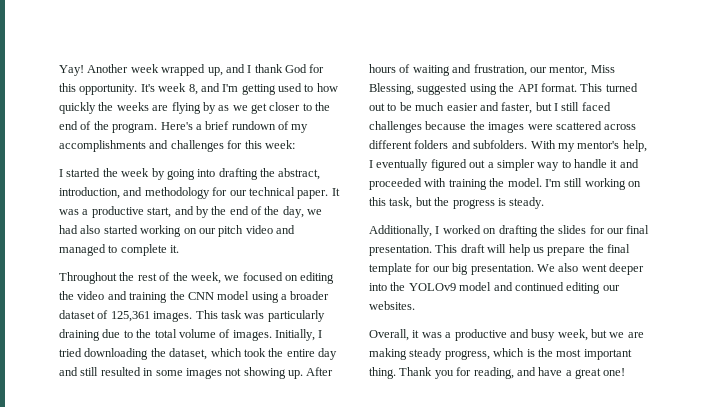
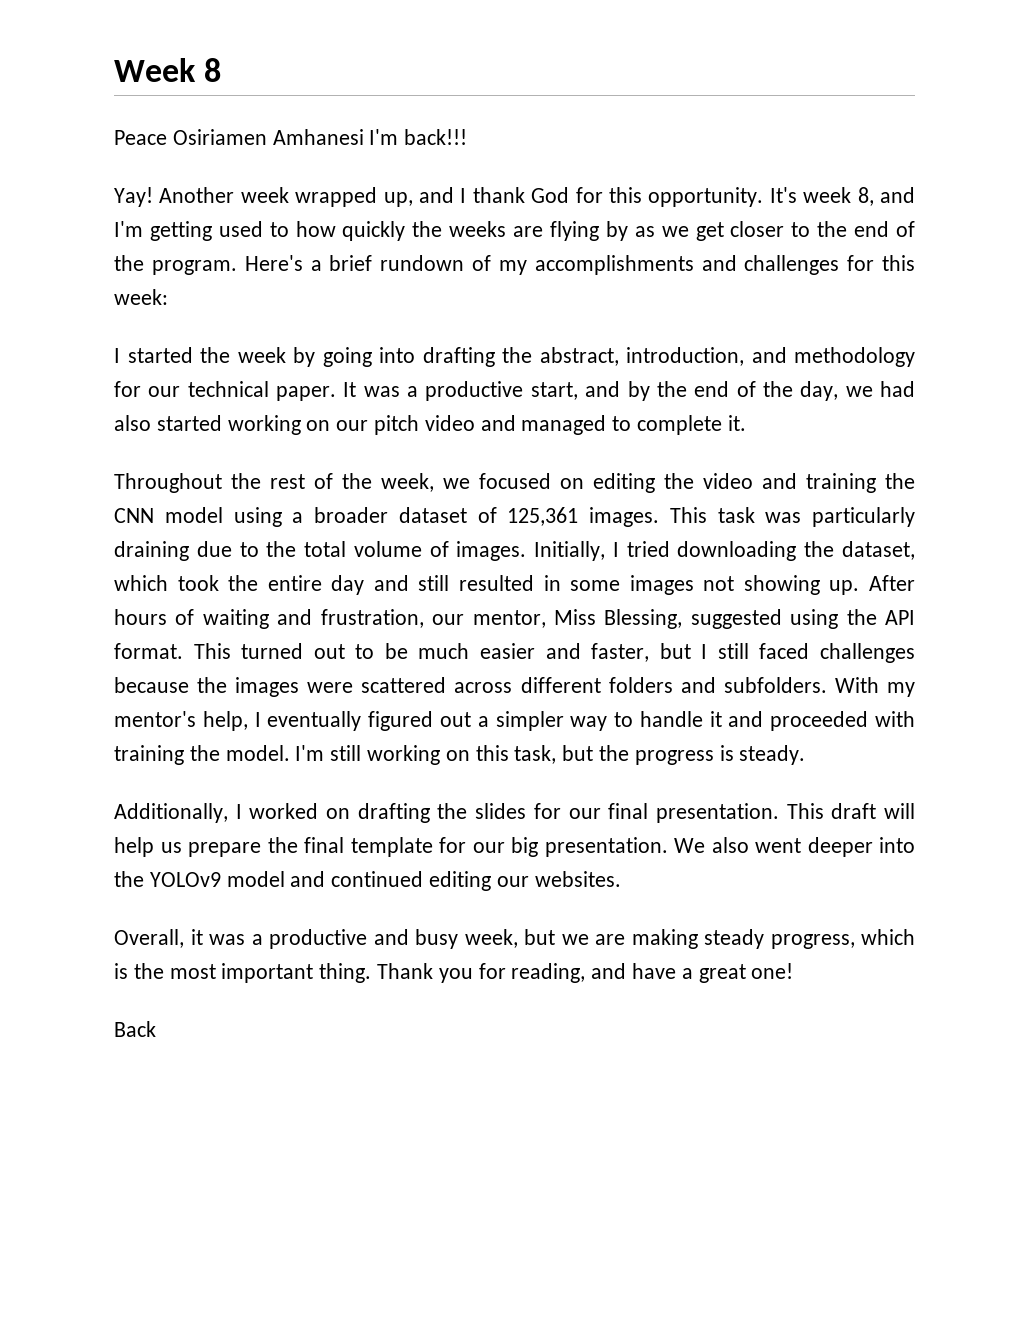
(59, 70) none -> [114,58,222,82] [114,129,468,145] Week 8 // Peace Osiriamen Amhanesi I'm back!!! //
(626, 372) none -> [114,1021,156,1037] // Back

